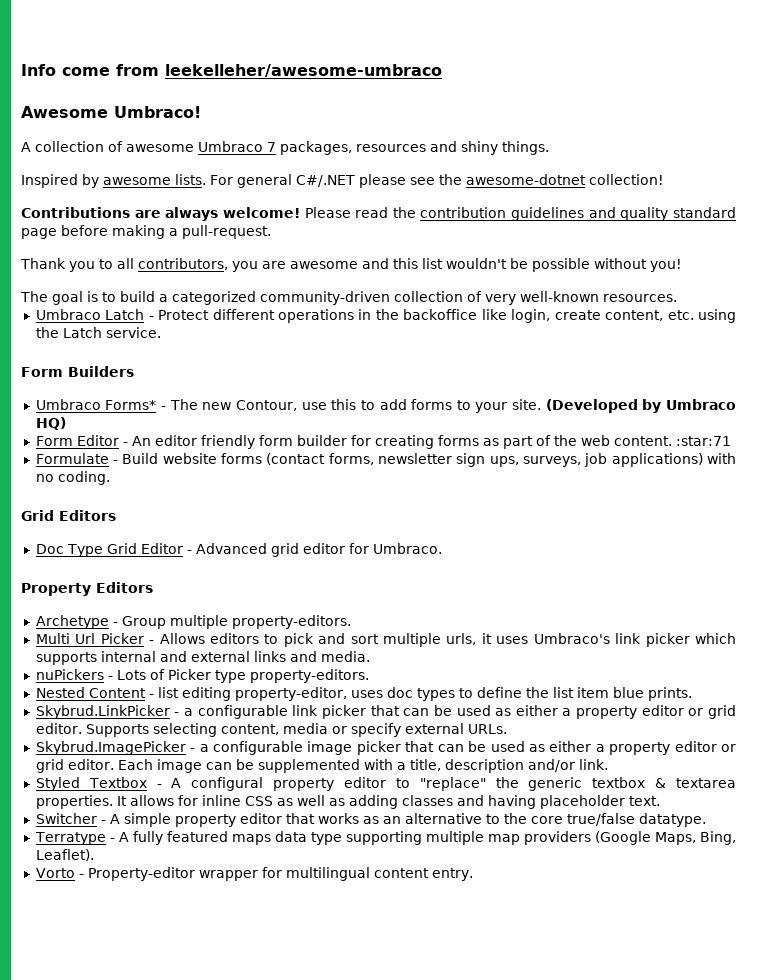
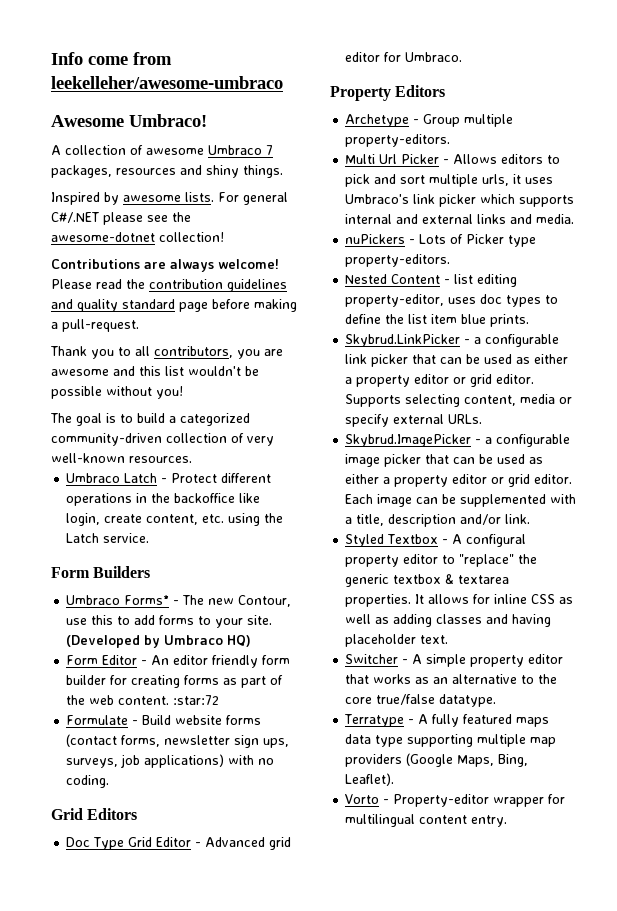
[675,436,731,446] :star:71 -> [173,695,220,705] :star:72

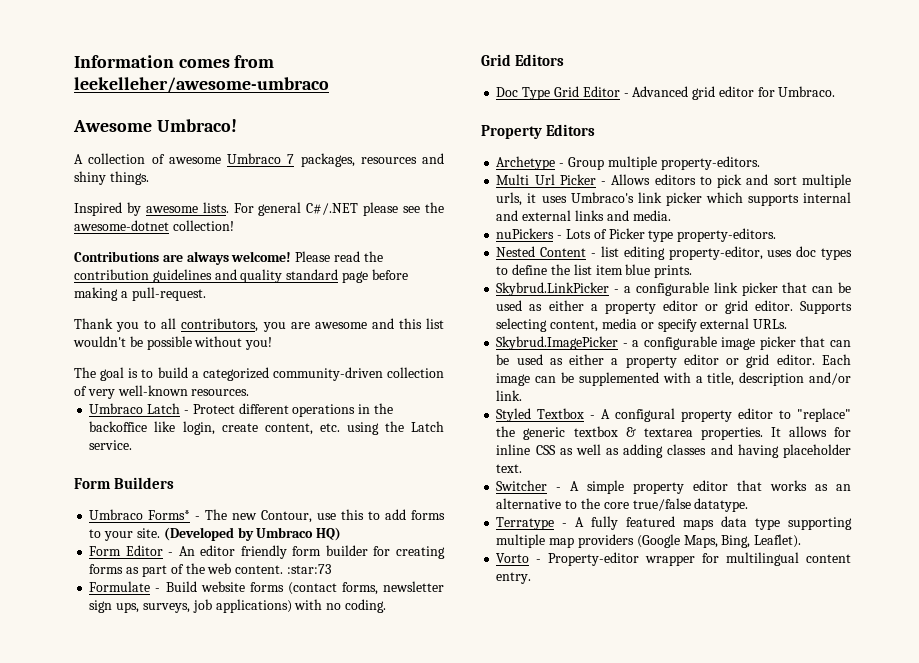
[51,52,128,65] Info come -> [74,55,230,68] Information comes
[173,695,220,705] :star:72 -> [286,564,331,574] :star:73

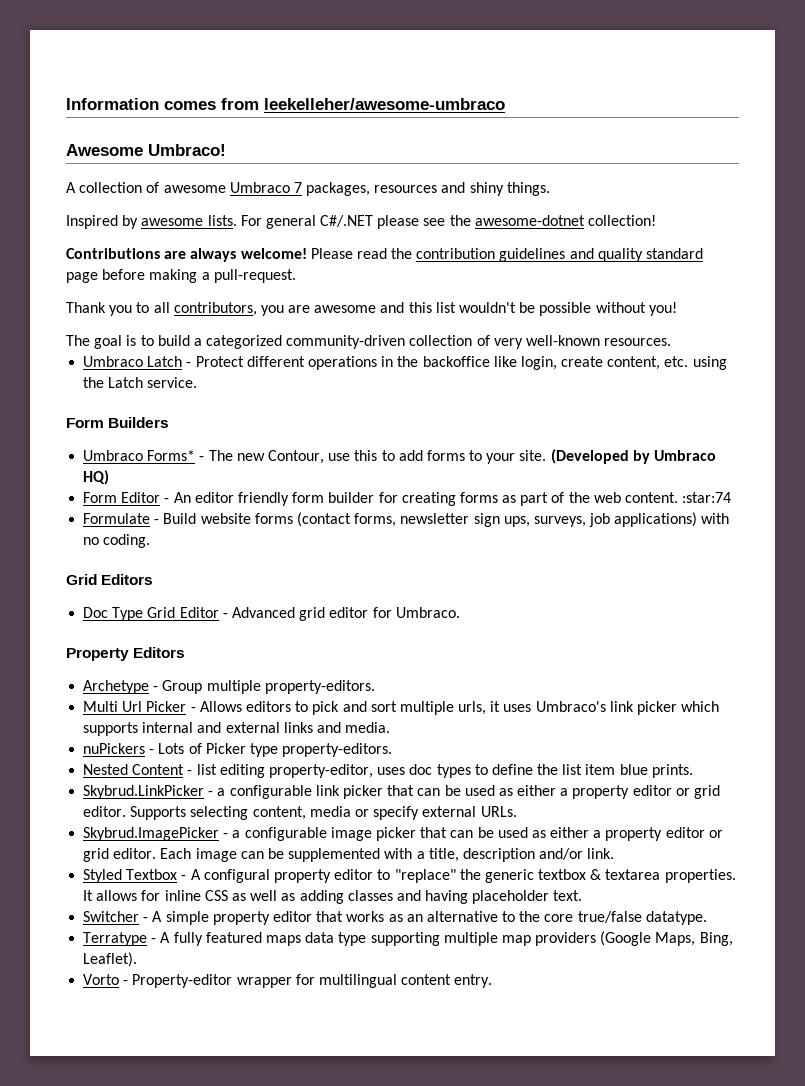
[286,564,331,574] :star:73 -> [682,492,732,503] :star:74

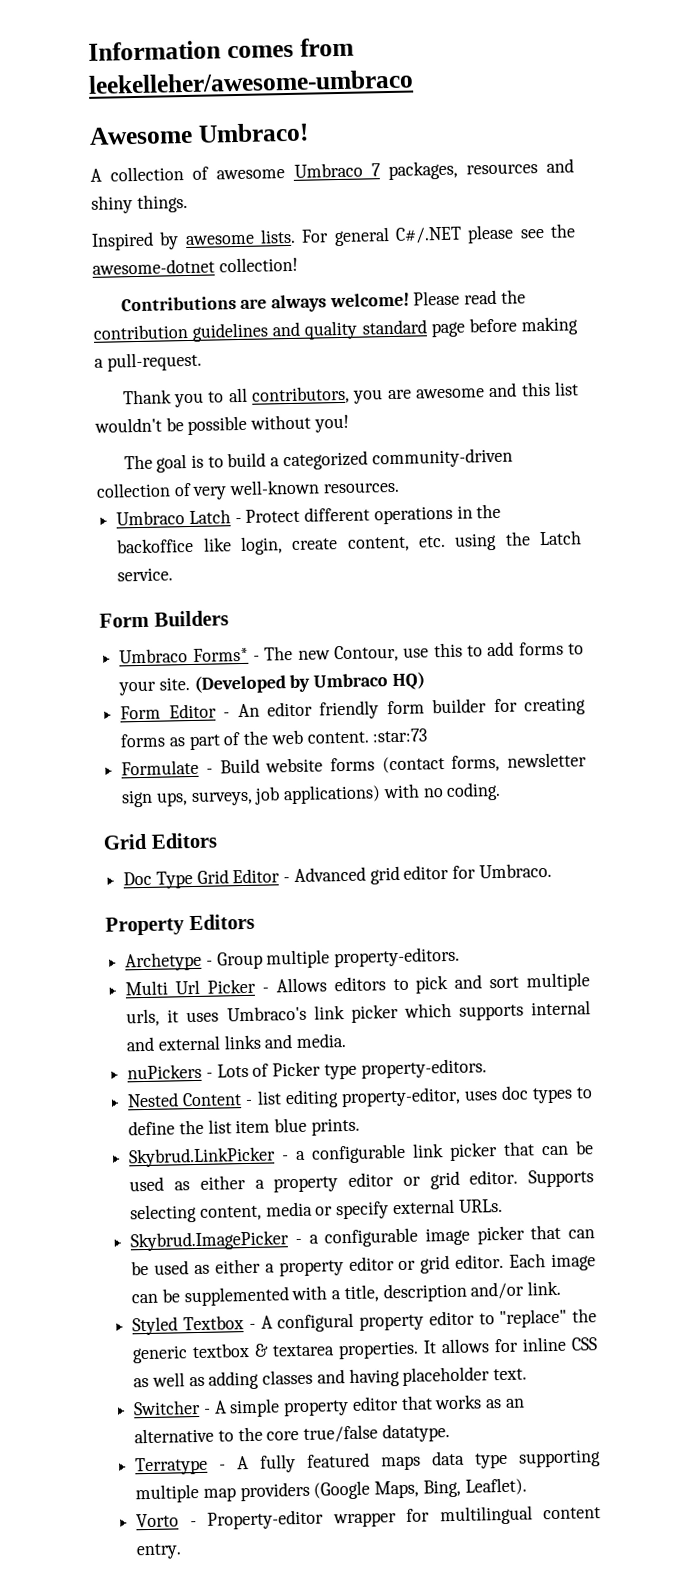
[682,492,732,503] :star:74 -> [372,728,428,743] :star:73

